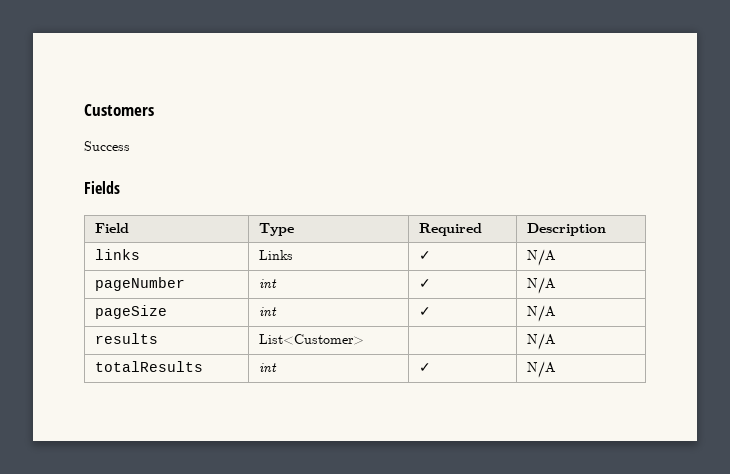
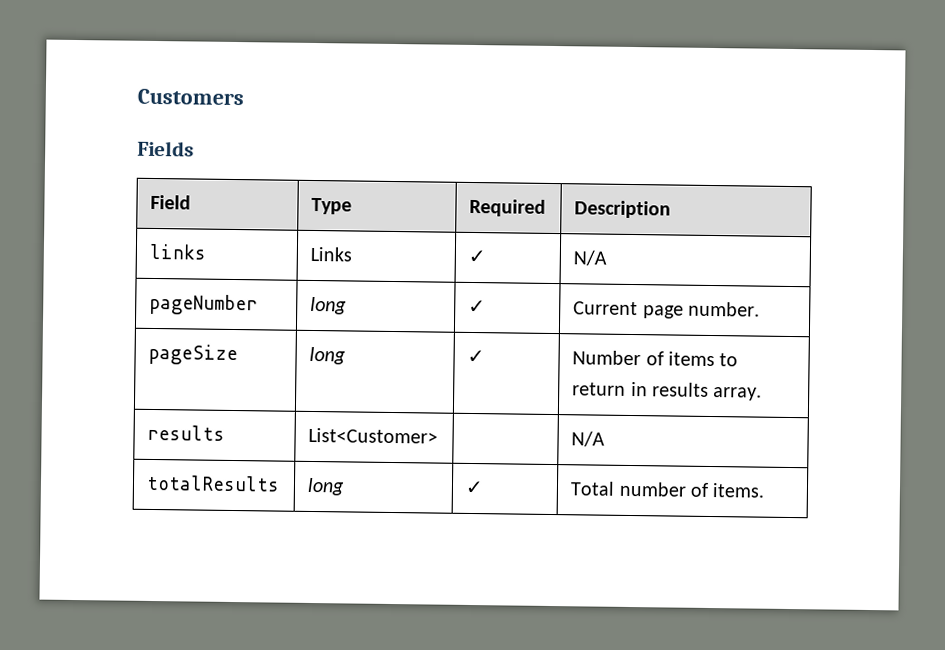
[84,141,130,151] // Success -> (244, 97) none
[259,279,278,289] [419,279,432,288] [527,277,557,294] int | ✓ | N/A -> [310,296,348,315] [468,299,487,314] [573,301,760,319] long | ✓ | Current page number.
[259,307,278,317] [419,307,432,316] [527,305,557,322] int | ✓ | N/A -> [309,346,347,365] [467,349,486,364] [572,350,739,367] [572,381,763,401] long | ✓ | Number of items to return in results array.
[259,363,278,373] [419,363,432,372] [527,361,557,378] int | ✓ | N/A -> [307,477,346,496] [465,480,485,495] [570,481,766,498] long | ✓ | Total number of items.

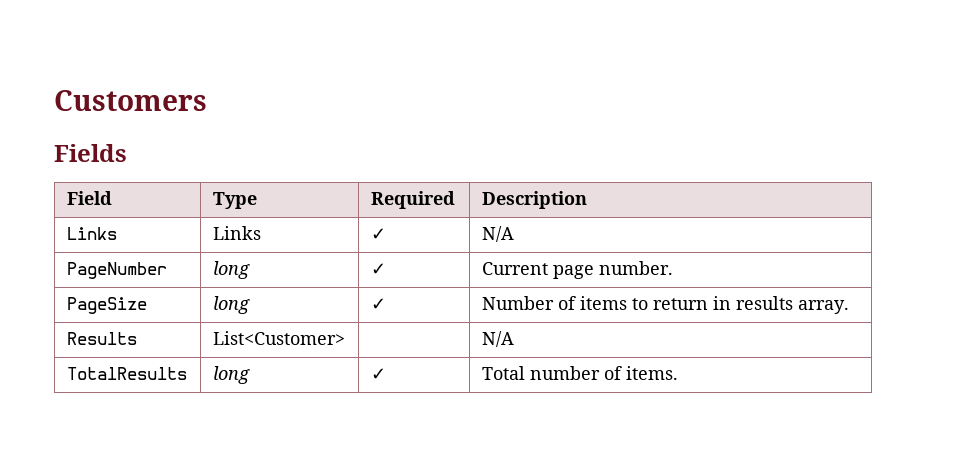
[149,243,207,260] links -> [66,227,117,240] Links
[149,293,259,316] pageNumber -> [66,262,167,279] PageNumber
[148,343,239,366] pageSize -> [66,297,147,314] PageSize
[147,424,226,441] results -> [66,332,137,345] Results
[146,474,281,492] totalResults -> [66,367,187,380] TotalResults

